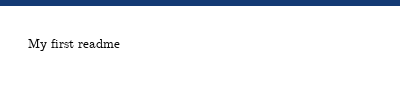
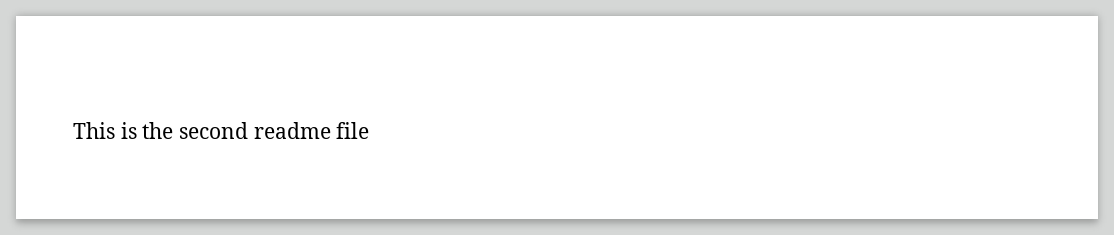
[28,38,120,51] My first readme -> [73,122,370,139] This is the second readme file

